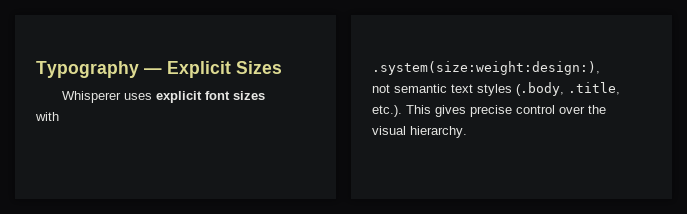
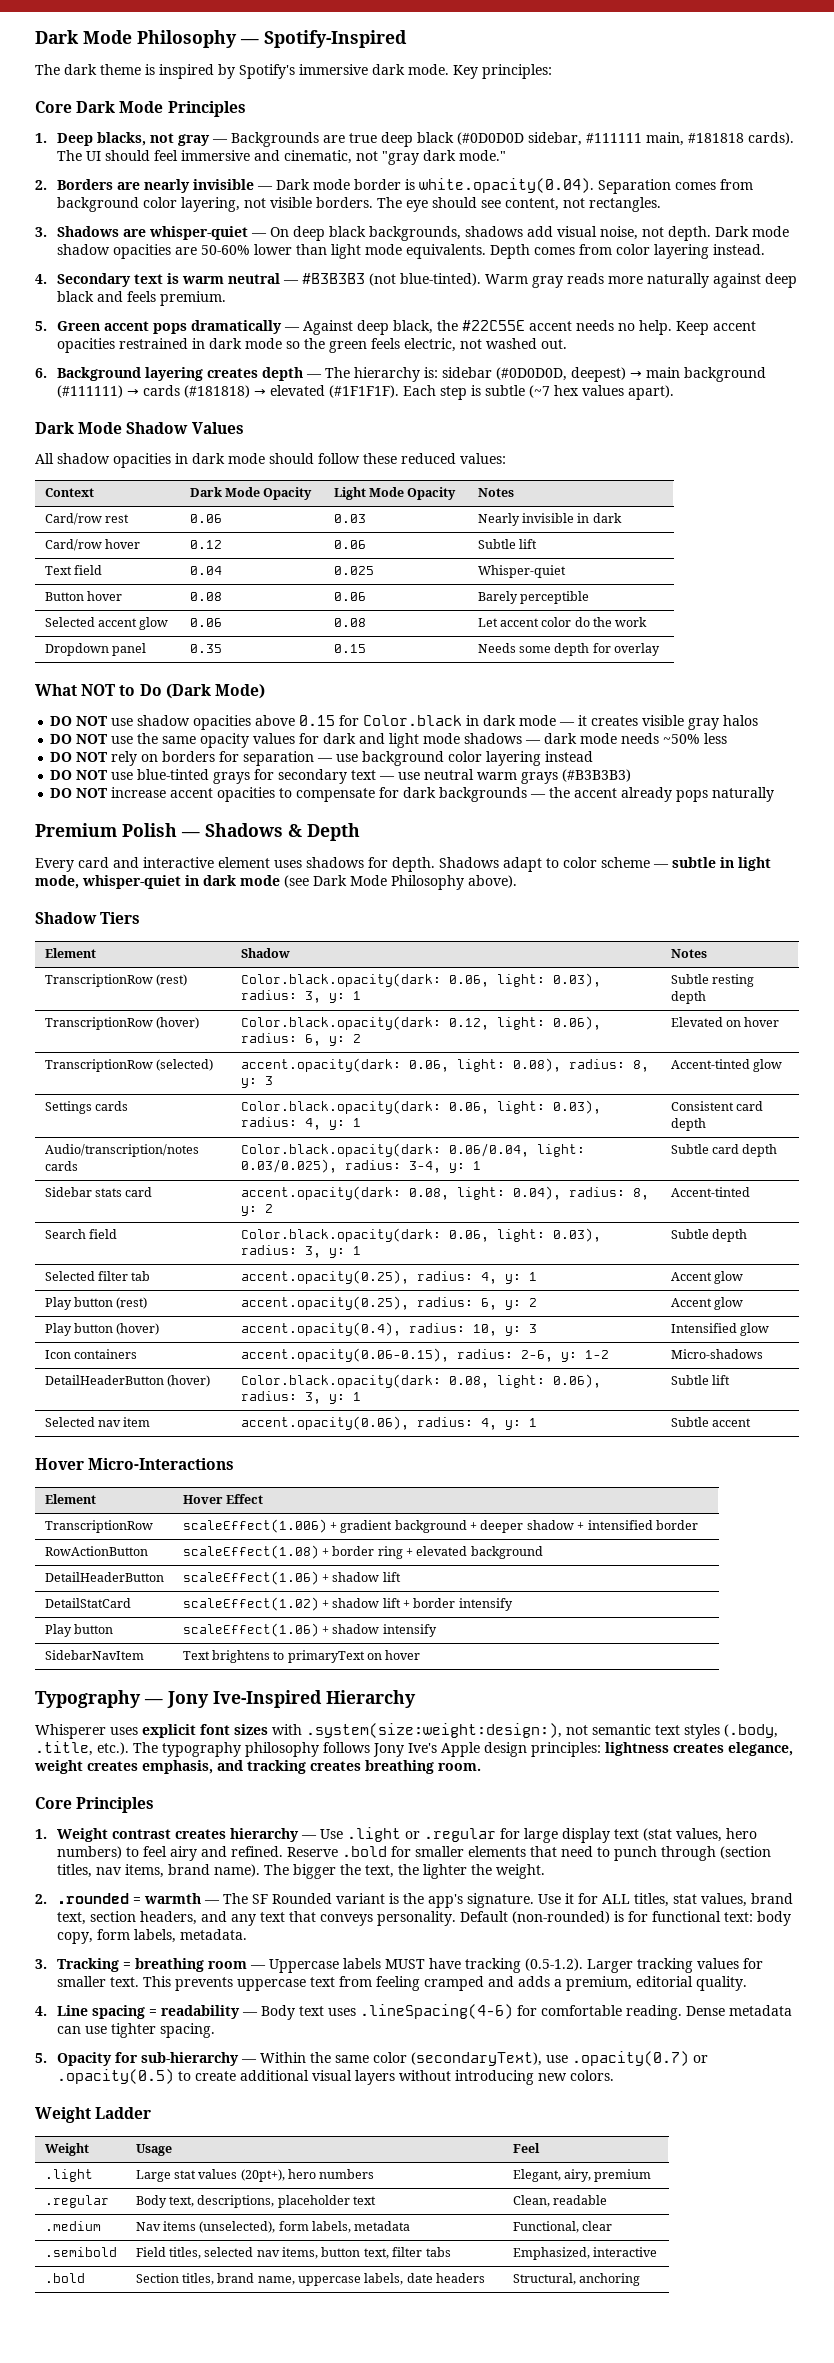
[36,61,282,78] Typography — Explicit Sizes -> [35,30,407,48] [35,64,552,79] [35,101,246,117] [35,132,795,147] [57,150,507,165] [35,178,754,194] [57,197,662,212] [35,226,790,241] [57,244,766,259] [35,273,798,288] [57,291,227,306] [35,320,757,335] [57,338,568,353] [35,367,767,382] [57,385,675,400] [35,422,244,434] [35,453,506,468] [44,488,94,497] [189,487,313,500] [333,487,457,500] [477,488,514,497] [44,513,129,525] [189,514,222,523] [333,514,366,523] [477,513,622,526] [44,539,140,551] [189,540,222,549] [333,540,366,549] [477,539,537,549] [44,565,102,575] [189,566,222,575] [333,566,374,575] [477,565,566,578] [44,591,122,601] [189,592,222,601] [333,592,366,601] [477,591,589,604] [44,617,169,630] [189,618,222,627] [333,618,366,627] [477,617,648,627] [44,643,146,656] [189,644,222,653] [333,644,366,653] [477,643,660,656] [35,684,265,699] [50,715,759,730] [50,733,728,748] [50,751,594,766] [50,769,632,784] [50,787,775,802] [35,823,360,841] [35,857,771,872] [35,875,517,890] [35,912,141,924] [44,948,96,958] [240,948,290,958] [670,949,707,958] [44,974,187,987] [240,973,601,987] [240,990,361,1003] [670,974,754,987] [670,991,706,1004] [44,1017,199,1030] [240,1016,601,1030] [240,1033,361,1046] [670,1017,780,1027] [44,1059,213,1072] [240,1058,649,1072] [240,1076,273,1088] [670,1059,782,1072] [44,1101,128,1114] [240,1100,601,1114] [240,1117,361,1130] [670,1101,763,1111] [670,1118,706,1131] [44,1144,199,1157] [44,1161,78,1171] [240,1143,585,1157] [240,1159,481,1173] [670,1144,778,1157] [44,1187,153,1197] [240,1186,649,1200] [240,1204,273,1216] [670,1187,750,1197] [44,1229,117,1239] [240,1228,601,1242] [240,1245,361,1258] [670,1229,747,1242] [44,1271,151,1281] [240,1270,537,1284] [670,1271,743,1284] [44,1297,148,1310] [240,1296,537,1310] [670,1297,743,1310] [44,1323,160,1336] [240,1322,537,1336] [670,1323,769,1336] [44,1349,137,1359] [240,1348,609,1362] [670,1349,763,1359] [44,1375,210,1387] [240,1374,601,1388] [240,1391,361,1404] [670,1375,730,1385] [44,1417,151,1427] [240,1416,537,1430] [670,1417,751,1427] [35,1458,235,1470] [44,1494,96,1504] [182,1494,263,1504] [44,1520,153,1533] [182,1519,698,1533] [44,1546,148,1556] [182,1545,543,1559] [44,1572,164,1582] [182,1571,401,1585] [44,1598,131,1608] [182,1597,513,1611] [44,1624,113,1637] [182,1623,437,1637] [44,1650,144,1660] [182,1650,421,1663] [35,1690,416,1708] Dark Mode Philosophy — Spotify-Inspired // The dark theme is inspired by Spotify's immersive dark mode. Key principles: // Core Dark Mode Principles // 1. Deep blacks, not gray — Backgrounds are true deep black (#0D0D0D sidebar, #111111 main, #181818 cards). The UI should feel immersive and cinematic, not "gray dark mode." // 2. Borders are nearly invisible — Dark mode border is white.opacity(0.04). Separation comes from background color layering, not visible borders. The eye should see content, not rectangles. // 3. Shadows are whisper-quiet — On deep black backgrounds, shadows add visual noise, not depth. Dark mode shadow opacities are 50-60% lower than light mode equivalents. Depth comes from color layering instead. // 4. Secondary text is warm neutral — #B3B3B3 (not blue-tinted). Warm gray reads more naturally against deep black and feels premium. // 5. Green accent pops dramatically — Against deep black, the #22C55E accent needs no help. Keep accent opacities restrained in dark mode so the green feels electric, not washed out. // 6. Background layering creates depth — The hierarchy is: sidebar (#0D0D0D, deepest) → main background (#111111) → cards (#181818) → elevated (#1F1F1F). Each step is subtle (~7 hex values apart). // Dark Mode Shadow Values // All shadow opacities in dark mode should follow these reduced values: // Context | Dark Mode Opacity | Light Mode Opacity | Notes // Card/row rest | 0.06 | 0.03 | Nearly invisible in dark // Card/row hover | 0.12 | 0.06 | Subtle lift // Text field | 0.04 | 0.025 | Whisper-quiet // Button hover | 0.08 | 0.06 | Barely perceptible // Selected accent glow | 0.06 | 0.08 | Let accent color do the work // Dropdown panel | 0.35 | 0.15 | Needs some depth for overlay // What NOT to Do (Dark Mode) // DO NOT use shadow opacities above 0.15 for Color.black in dark mode — it creates visible gray halos // DO NOT use the same opacity values for dark and light mode shadows — dark mode needs ~50% less // DO NOT rely on borders for separation — use background color layering instead // DO NOT use blue-tinted grays for secondary text — use neutral warm grays (#B3B3B3) // DO NOT increase accent opacities to compensate for dark backgrounds — the accent already pops naturally // Premium Polish — Shadows & Depth // Every card and interactive element uses shadows for depth. Shadows adapt to color scheme — subtle in light mode, whisper-quiet in dark mode (see Dark Mode Philosophy above). // Shadow Tiers // Element | Shadow | Notes // TranscriptionRow (rest) | Color.black.opacity(dark: 0.06, light: 0.03), radius: 3, y: 1 | Subtle resting depth // TranscriptionRow (hover) | Color.black.opacity(dark: 0.12, light: 0.06), radius: 6, y: 2 | Elevated on hover // TranscriptionRow (selected) | accent.opacity(dark: 0.06, light: 0.08), radius: 8, y: 3 | Accent-tinted glow // Settings cards | Color.black.opacity(dark: 0.06, light: 0.03), radius: 4, y: 1 | Consistent card depth // Audio/transcription/notes cards | Color.black.opacity(dark: 0.06/0.04, light: 0.03/0.025), radius: 3-4, y: 1 | Subtle card depth // Sidebar stats card | accent.opacity(dark: 0.08, light: 0.04), radius: 8, y: 2 | Accent-tinted // Search field | Color.black.opacity(dark: 0.06, light: 0.03), radius: 3, y: 1 | Subtle depth // Selected filter tab | accent.opacity(0.25), radius: 4, y: 1 | Accent glow // Play button (rest) | accent.opacity(0.25), radius: 6, y: 2 | Accent glow // Play button (hover) | accent.opacity(0.4), radius: 10, y: 3 | Intensified glow // Icon containers | accent.opacity(0.06-0.15), radius: 2-6, y: 1-2 | Micro-shadows // DetailHeaderButton (hover) | Color.black.opacity(dark: 0.08, light: 0.06), radius: 3, y: 1 | Subtle lift // Selected nav item | accent.opacity(0.06), radius: 4, y: 1 | Subtle accent // Hover Micro-Interactions // Element | Hover Effect // TranscriptionRow | scaleEffect(1.006) + gradient background + deeper shadow + intensified border // RowActionButton | scaleEffect(1.08) + border ring + elevated background // DetailHeaderButton | scaleEffect(1.06) + shadow lift // DetailStatCard | scaleEffect(1.02) + shadow lift + border intensify // Play button | scaleEffect(1.06) + shadow intensify // SidebarNavItem | Text brightens to primaryText on hover // Typography — Jony Ive-Inspired Hierarchy
[406,105,606,117] [372,126,467,138] This gives precise control over the visual hierarchy. -> [133,1742,793,1757] [34,1760,481,1774] [35,1797,155,1813] [35,1827,758,1843] [57,1846,772,1861] [57,1864,546,1879] [35,1893,794,1908] [57,1911,792,1926] [57,1929,248,1944] [35,1958,764,1973] [57,1976,748,1991] [35,2004,793,2020] [57,2023,216,2038] [35,2051,709,2066] [57,2069,615,2085] [35,2107,152,2123] [44,2143,89,2156] [135,2144,172,2156] [512,2143,540,2153] [44,2169,93,2182] [135,2169,375,2182] [512,2169,652,2182] [44,2195,109,2208] [135,2195,376,2208] [512,2195,607,2207] [44,2221,101,2231] [135,2221,411,2233] [512,2221,612,2233] [44,2247,117,2257] [135,2247,451,2259] [512,2247,657,2260] [44,2273,85,2283] [135,2273,486,2286] [512,2273,640,2286] The typography philosophy follows Jony Ive's Apple design principles: lightness creates elegance, weight creates emphasis, and tracking creates breathing room. // Core Principles // 1. Weight contrast creates hierarchy — Use .light or .regular for large display text (stat values, hero numbers) to feel airy and refined. Reserve .bold for smaller elements that need to punch through (section titles, nav items, brand name). The bigger the text, the lighter the weight. // 2. .rounded = warmth — The SF Rounded variant is the app's signature. Use it for ALL titles, stat values, brand text, section headers, and any text that conveys personality. Default (non-rounded) is for functional text: body copy, form labels, metadata. // 3. Tracking = breathing room — Uppercase labels MUST have tracking (0.5-1.2). Larger tracking values for smaller text. This prevents uppercase text from feeling cramped and adds a premium, editorial quality. // 4. Line spacing = readability — Body text uses .lineSpacing(4-6) for comfortable reading. Dense metadata can use tighter spacing. // 5. Opacity for sub-hierarchy — Within the same color (secondaryText), use .opacity(0.7) or .opacity(0.5) to create additional visual layers without introducing new colors. // Weight Ladder // Weight | Usage | Feel // .light | Large stat values (20pt+), hero numbers | Elegant, airy, premium // .regular | Body text, descriptions, placeholder text | Clean, readable // .medium | Nav items (unselected), form labels, metadata | Functional, clear // .semibold | Field titles, selected nav items, button text, filter tabs | Emphasized, interactive // .bold | Section titles, brand name, uppercase labels, date headers | Structural, anchoring

